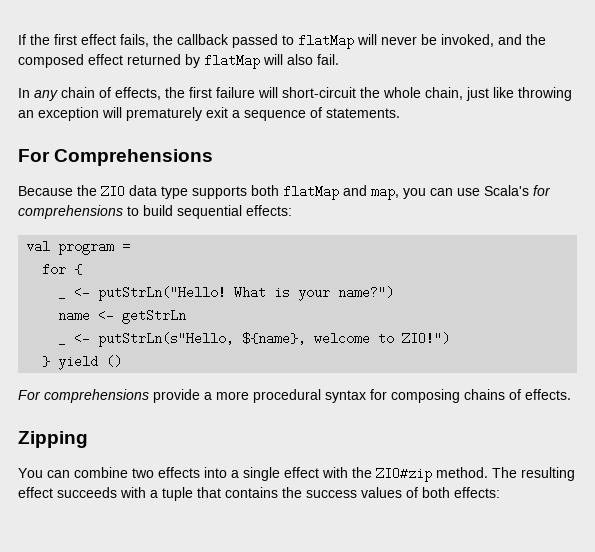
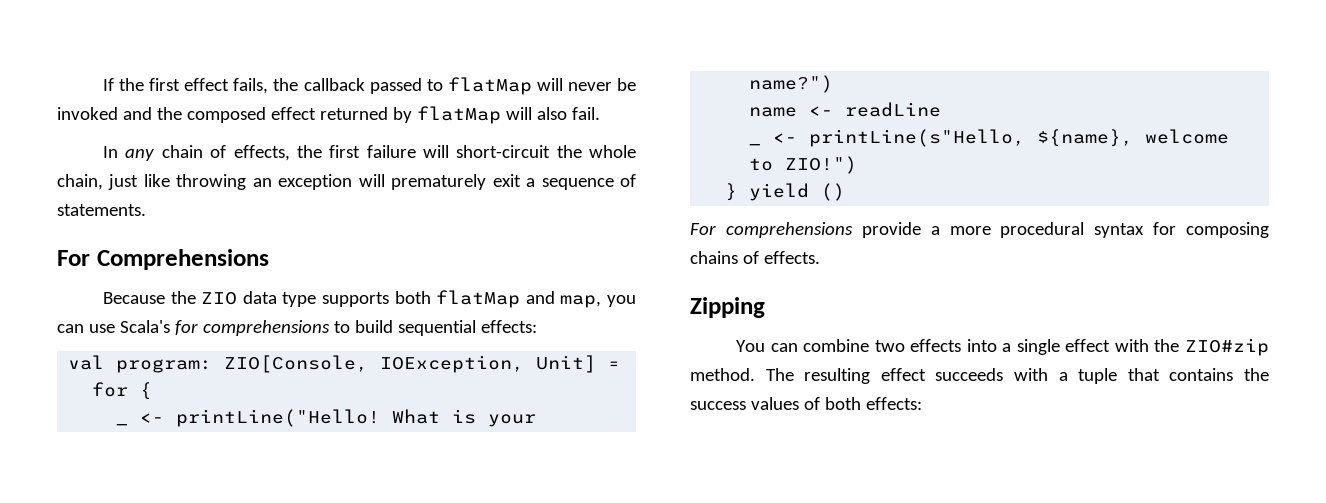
[441,34,494,47] invoked, -> [57,107,118,120] invoked
[58,240,115,255] program -> [116,355,597,373] program: ZIO[Console, IOException, Unit]
[98,286,227,301] putStrLn("Hello! -> [176,409,381,427] printLine("Hello!
[122,309,187,324] [58,332,235,347] getStrLn // _ <- putStrLn(s"Hello, -> [845,102,942,117] [749,143,762,146] [773,129,1026,147] readLine // _ <- printLine(s"Hello,

